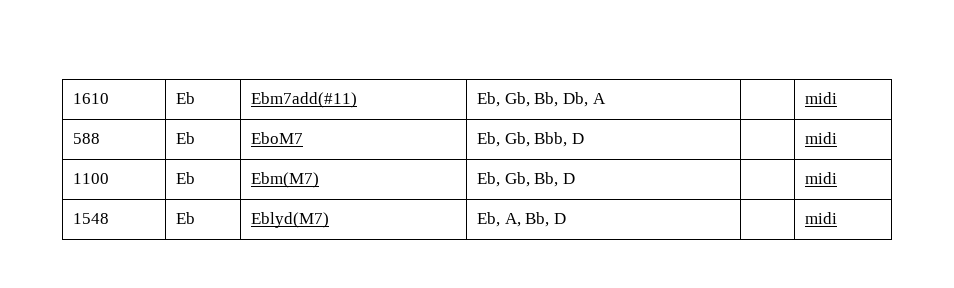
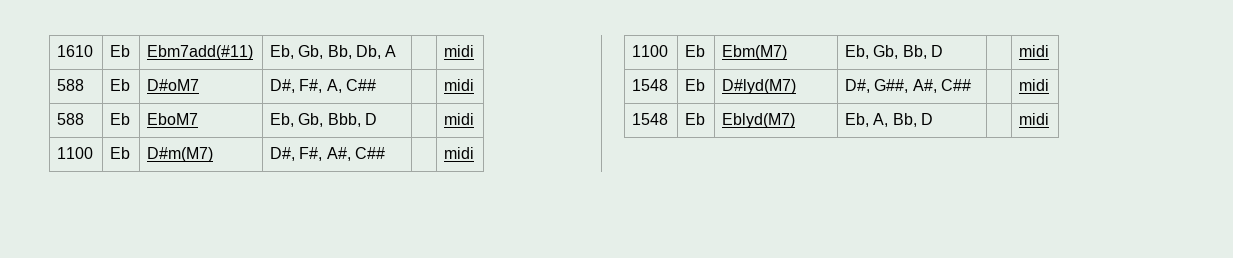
(838, 98) none -> [57,79,85,91] [110,79,131,91] [147,79,200,91] [270,79,377,93] [444,79,475,91] // 588 | Eb | D#oM7 | D#, F#, A, C## | | midi
(838, 138) none -> [57,147,94,159] [110,147,131,159] [147,147,214,162] [270,147,386,161] [444,147,475,159] // 1100 | Eb | D#m(M7) | D#, F#, A#, C## | | midi
(838, 178) none -> [632,79,669,91] [685,79,706,91] [722,79,797,94] [845,79,972,93] [1019,79,1050,91] // 1548 | Eb | D#lyd(M7) | D#, G##, A#, C## | | midi

